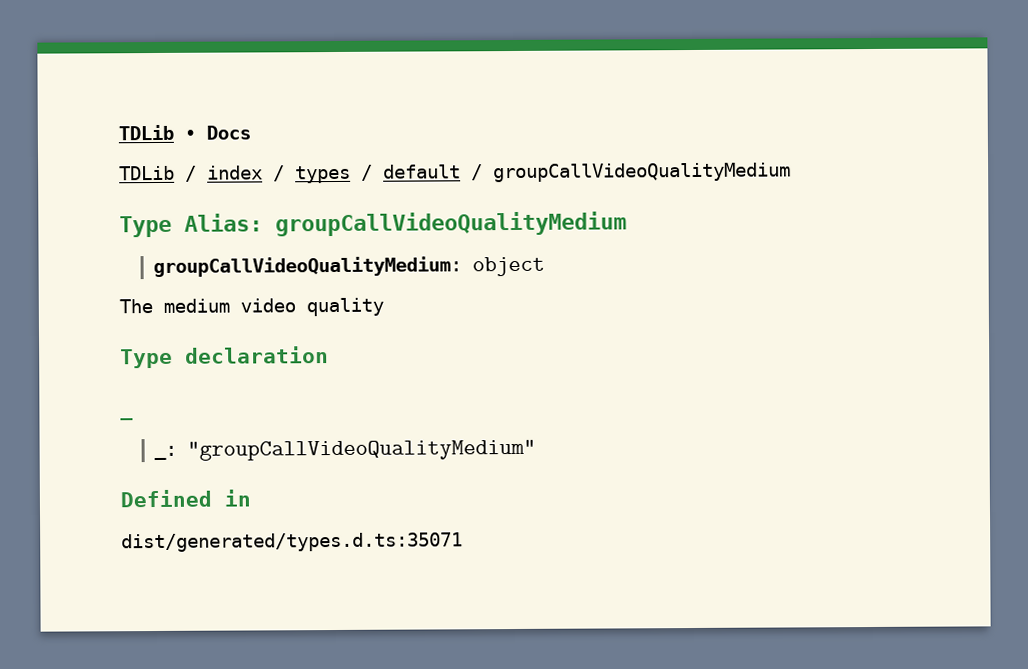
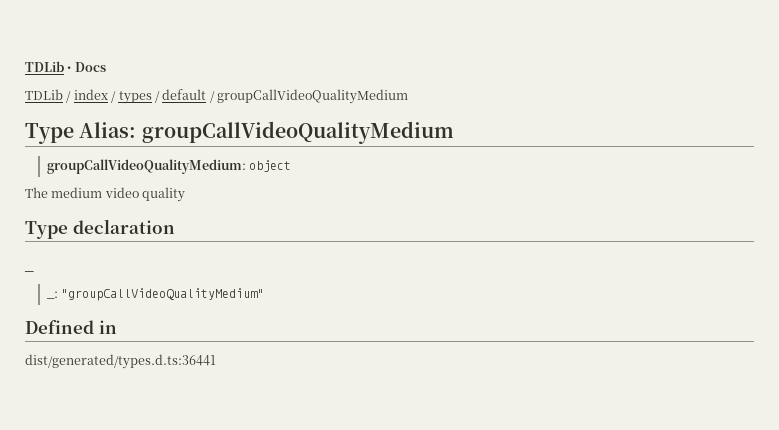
[121,532,463,553] dist/generated/types.d.ts:35071 -> [25,354,216,369] dist/generated/types.d.ts:36441

